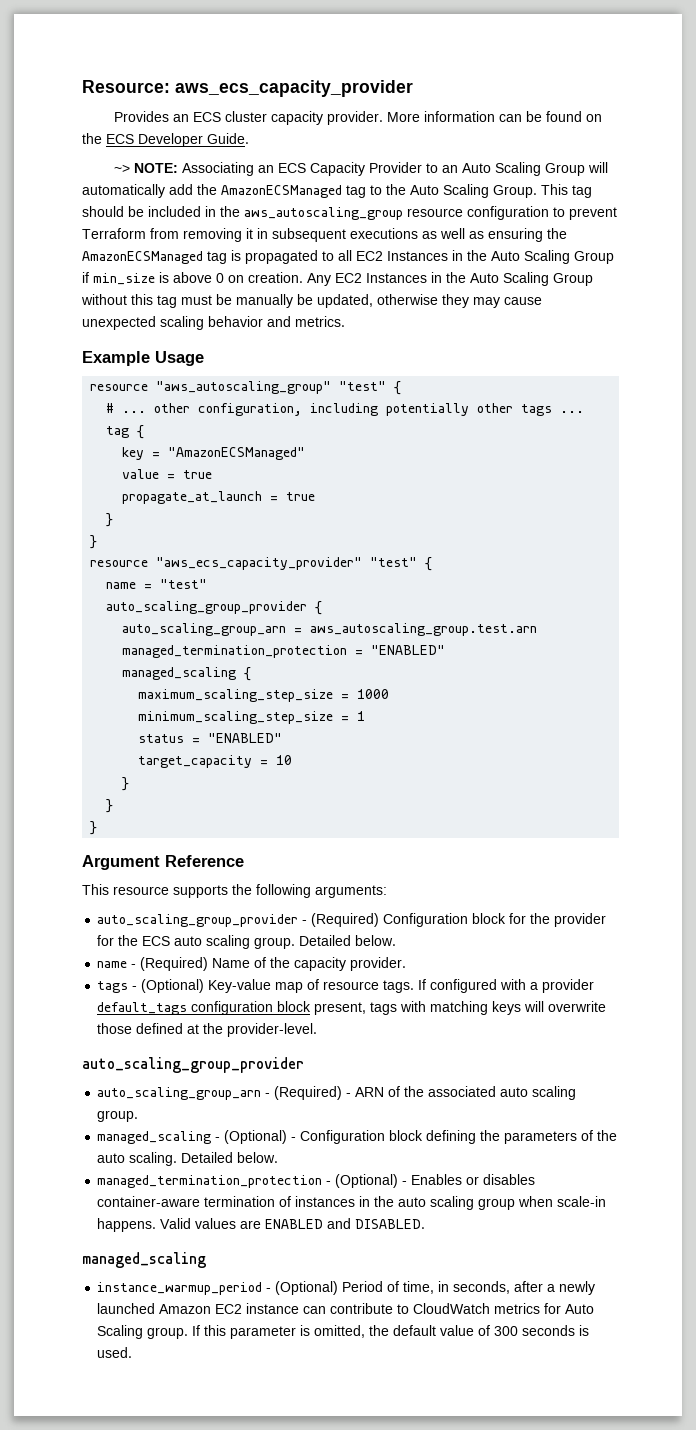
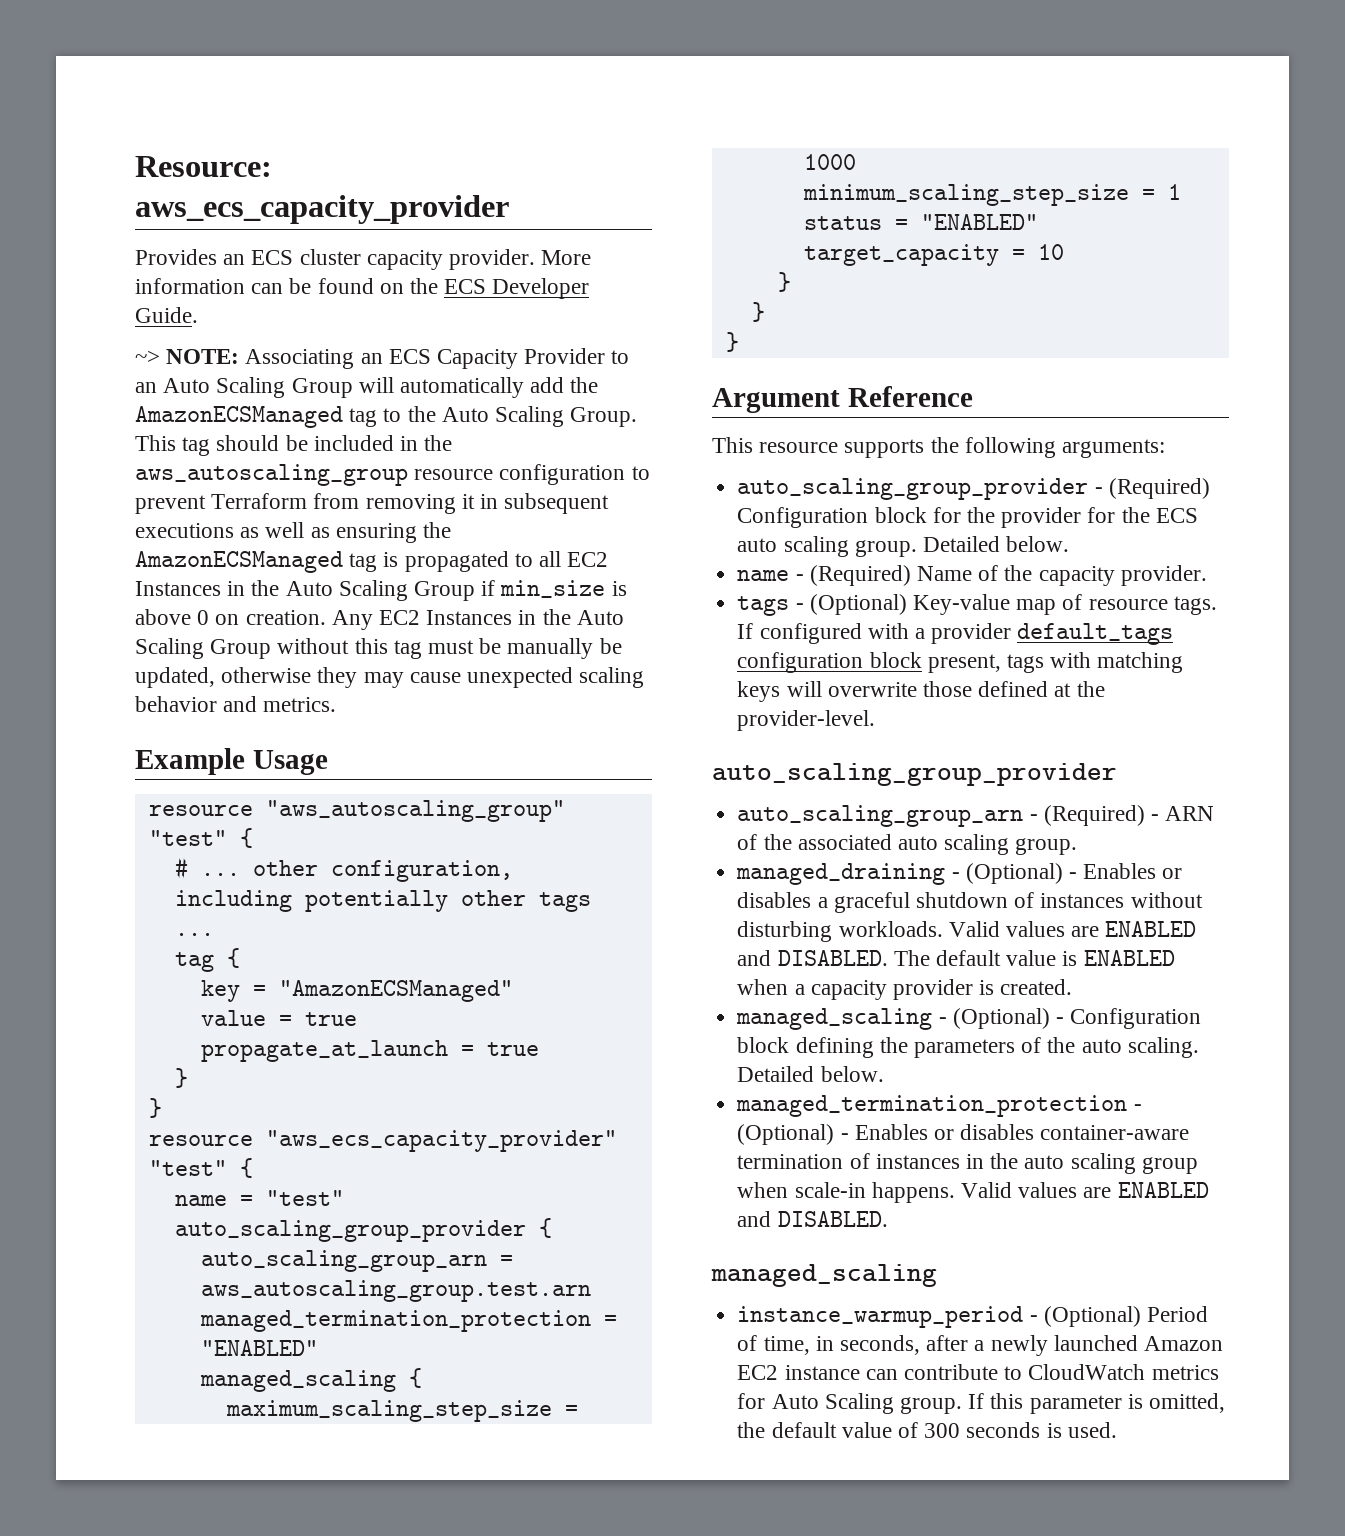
(139, 1116) none -> [736,863,1183,885] [737,892,1203,913] [737,921,1197,942] [737,950,1175,966] [737,979,1073,1000] // managed_draining - (Optional) - Enables or disables a graceful shutdown of instances without disturbing workloads. Valid values are ENABLED and DISABLED. The default value is ENABLED when a capacity provider is created.

